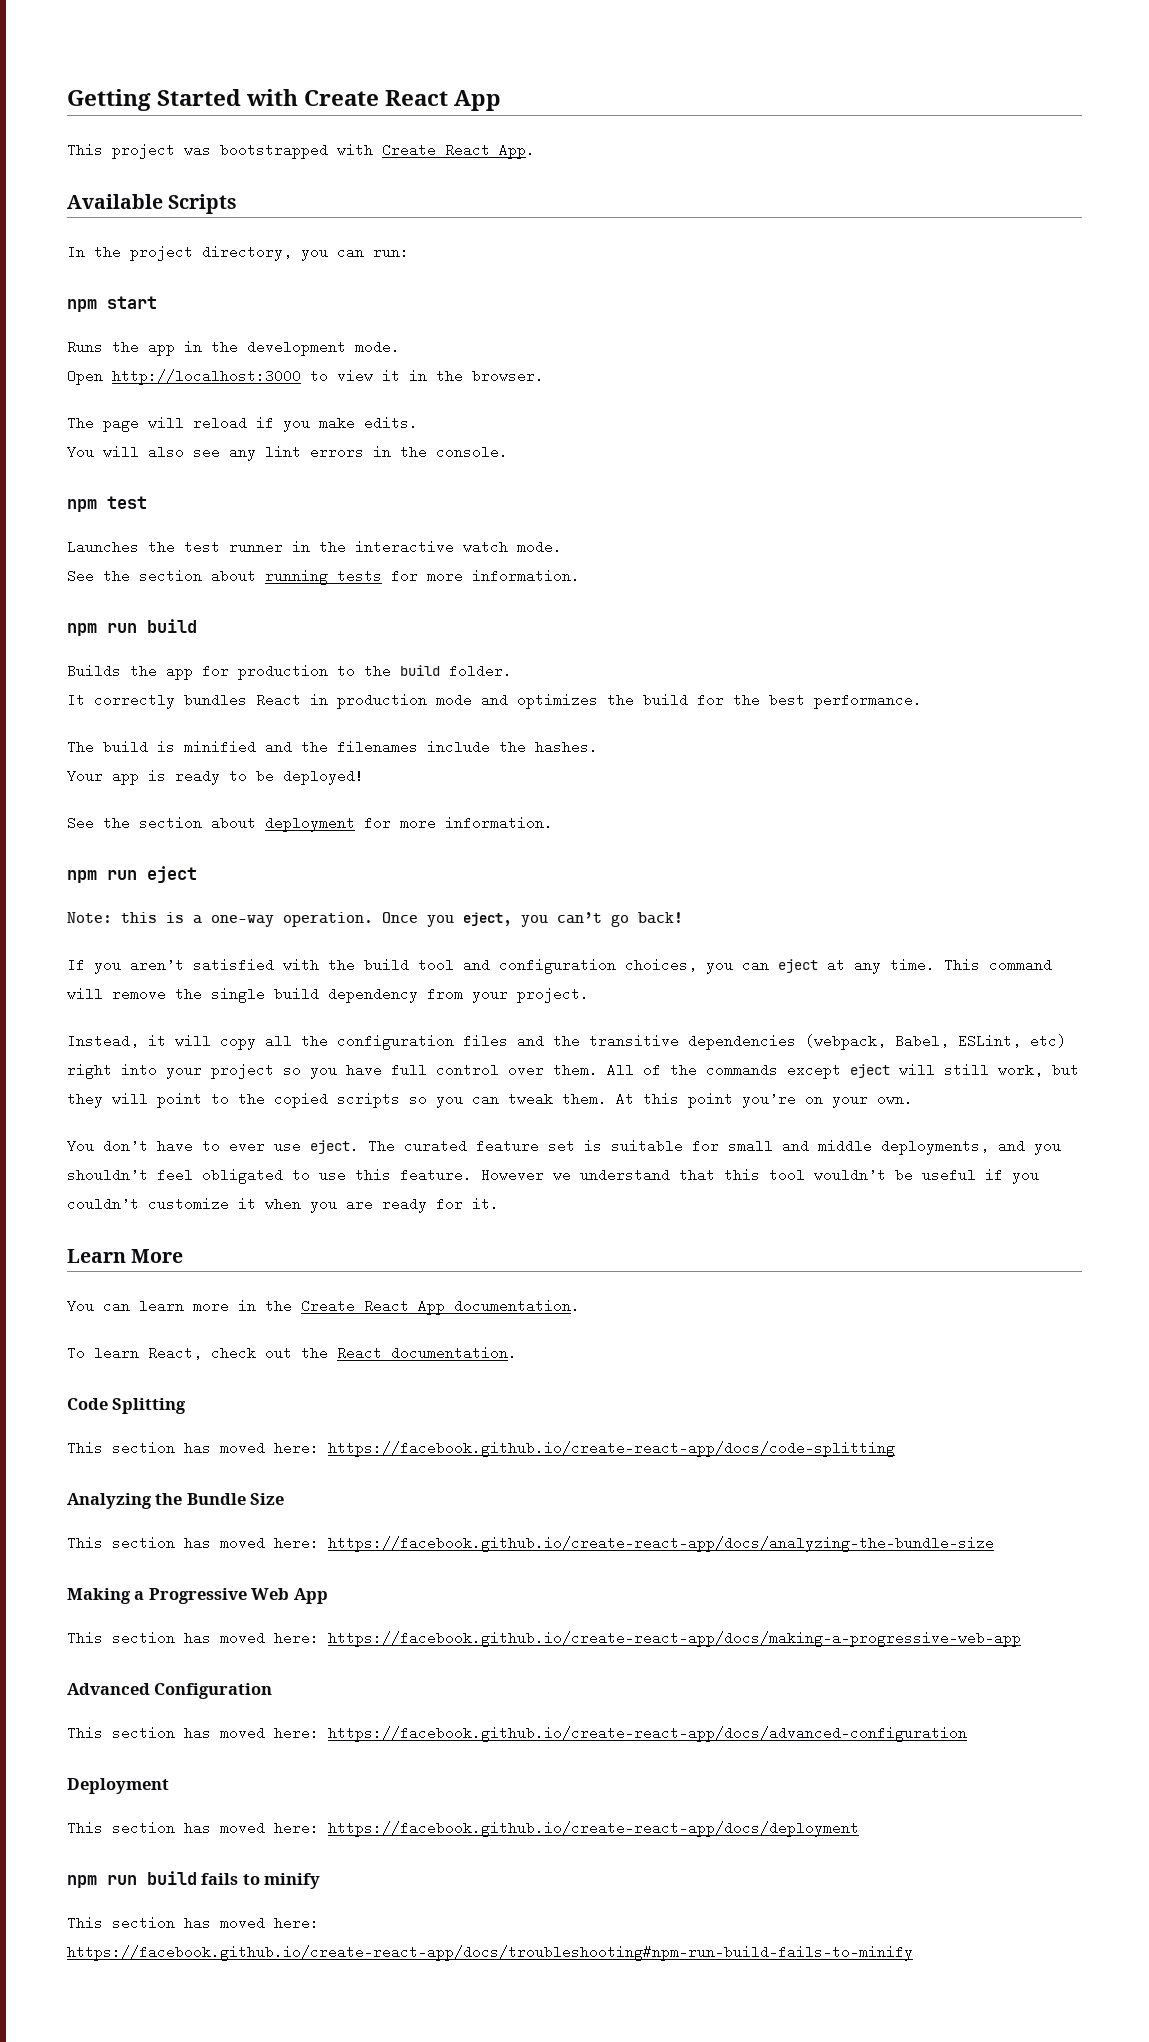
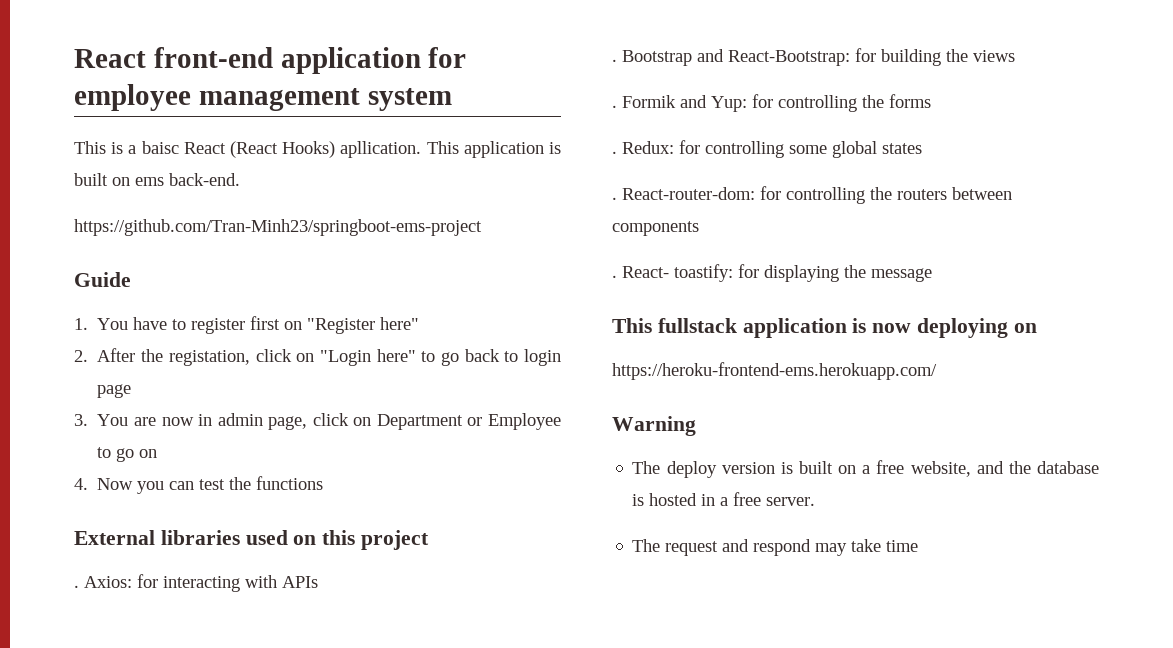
[67,89,502,111] [67,143,535,159] [67,194,238,214] [67,245,409,261] [67,296,157,312] [67,340,400,356] [67,369,544,385] [67,416,418,432] [67,445,508,461] [67,496,147,512] [67,540,562,554] [67,569,580,585] [67,619,197,636] [67,664,512,680] [67,693,922,709] [67,740,598,754] [67,769,364,785] [67,816,553,832] [67,866,197,883] [67,912,683,927] [67,958,1052,974] [67,987,589,1003] [67,1034,1066,1050] [67,1063,1079,1079] [67,1092,913,1108] [67,1139,1061,1155] [67,1168,1039,1184] [67,1197,499,1213] [67,1249,184,1263] [67,1299,580,1315] [67,1346,517,1360] [67,1398,187,1414] [67,1441,895,1457] [67,1493,285,1509] [67,1536,994,1552] [67,1588,328,1604] [67,1631,1021,1647] [67,1683,273,1699] [67,1726,967,1742] [67,1778,169,1794] [67,1821,859,1837] [67,1871,321,1889] [67,1916,319,1930] [67,1945,913,1961] Getting Started with Create React App // This project was bootstrapped with Create React App. // Available Scripts // In the project directory, you can run: // npm start // Runs the app in the development mode. // Open http://localhost:3000 to view it in the browser. // The page will reload if you make edits. // You will also see any lint errors in the console. // npm test // Launches the test runner in the interactive watch mode. // See the section about running tests for more information. // npm run build // Builds the app for production to the build folder. // It correctly bundles React in production mode and optimizes the build for the best performance. // The build is minified and the filenames include the hashes. // Your app is ready to be deployed! // See the section about deployment for more information. // npm run eject // Note: this is a one-way operation. Once you eject, you can’t go back! // If you aren’t satisfied with the build tool and configuration choices, you can eject at any time. This command will remove the single build dependency from your project. // Instead, it will copy all the configuration files and the transitive dependencies (webpack, Babel, ESLint, etc) right into your project so you have full control over them. All of the commands except eject will still work, but they will point to the copied scripts so you can tweak them. At this point you’re on your own. // You don’t have to ever use eject. The curated feature set is suitable for small and middle deployments, and you shouldn’t feel obligated to use this feature. However we understand that this tool wouldn’t be useful if you couldn’t customize it when you are ready for it. // Learn More // You can learn more in the Create React App documentation. // To learn React, check out the React documentation. // Code Splitting // This section has moved here: https://facebook.github.io/create-react-app/docs/code-splitting // Analyzing the Bundle Size // This section has moved here: https://facebook.github.io/create-react-app/docs/analyzing-the-bundle-size // Making a Progressive Web App // This section has moved here: https://facebook.github.io/create-react-app/docs/making-a-progressive-web-app // Advanced Configuration // This section has moved here: https://facebook.github.io/create-react-app/docs/advanced-configuration // Deployment // This section has moved here: https://facebook.github.io/create-react-app/docs/deployment // npm run build fails to minify // This section has moved here: https://facebook.github.io/create-react-app/docs/troubleshooting#npm-run-build-fails-to-minify -> [74,47,467,74] [74,84,452,111] [74,141,561,158] [74,173,240,186] [74,219,482,236] [74,272,131,287] [74,316,420,334] [74,348,561,366] [97,384,132,398] [74,413,562,430] [97,447,158,462] [74,476,324,494] [74,530,430,550] [74,574,318,592] [612,48,1015,66] [612,94,931,112] [612,140,922,158] [612,186,1012,204] [612,221,699,236] [612,264,932,282] [612,318,1037,338] [612,362,937,380] [612,416,696,436] [632,460,1099,478] [632,492,816,506] [632,539,919,556] React front-end application for employee management system // This is a baisc React (React Hooks) apllication. This application is built on ems back-end. // https://github.com/Tran-Minh23/springboot-ems-project // Guide // 1. You have to register first on "Register here" // 2. After the registation, click on "Login here" to go back to login page // 3. You are now in admin page, click on Department or Employee to go on // 4. Now you can test the functions // External libraries used on this project // . Axios: for interacting with APIs // . Bootstrap and React-Bootstrap: for building the views // . Formik and Yup: for controlling the forms // . Redux: for controlling some global states // . React-router-dom: for controlling the routers between components // . React- toastify: for displaying the message // This fullstack application is now deploying on // https://heroku-frontend-ems.herokuapp.com/ // Warning // The deploy version is built on a free website, and the database is hosted in a free server. // The request and respond may take time

